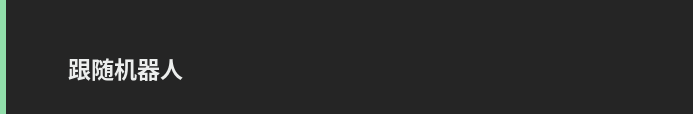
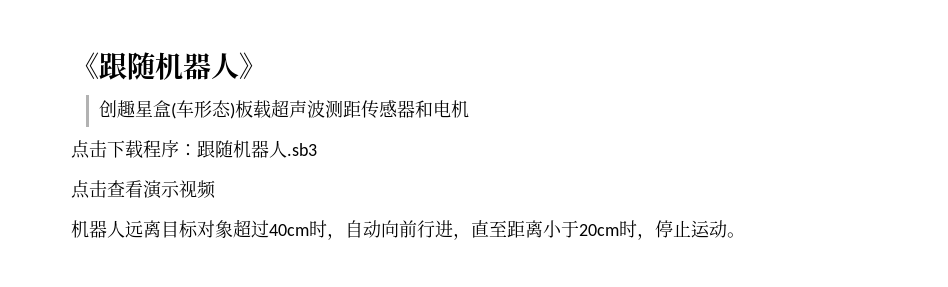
[68,58,183,81] 跟随机器人 -> [71,52,267,80] [98,99,469,119] [71,140,317,159] [71,180,216,199] [71,219,745,240] 《跟随机器人》 // 创趣星盒(车形态)板载超声波测距传感器和电机 // 点击下载程序：跟随机器人.sb3 // 点击查看演示视频 // 机器人远离目标对象超过40cm时，自动向前行进，直至距离小于20cm时，停止运动。

